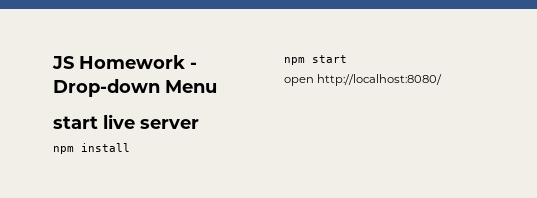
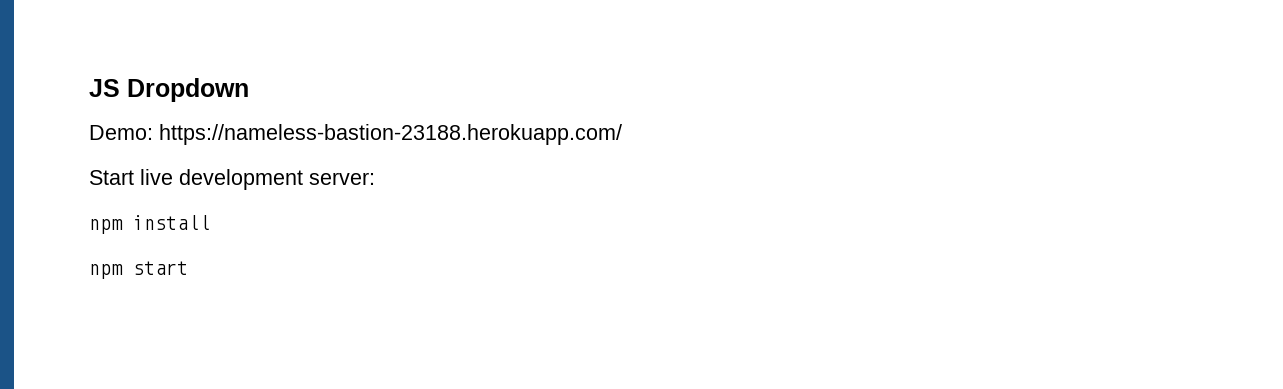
[79,55,197,69] [53,79,217,97] [53,114,199,129] Homework - Drop-down Menu // start live server -> [127,78,249,102] [89,124,622,145] [89,169,375,190] Dropdown // Demo: https://nameless-bastion-23188.herokuapp.com/ // Start live development server:
[284,74,443,86] // open http://localhost:8080/ -> (188, 268) none

